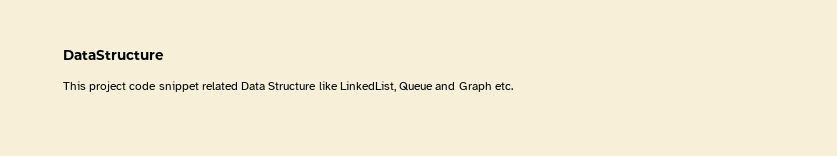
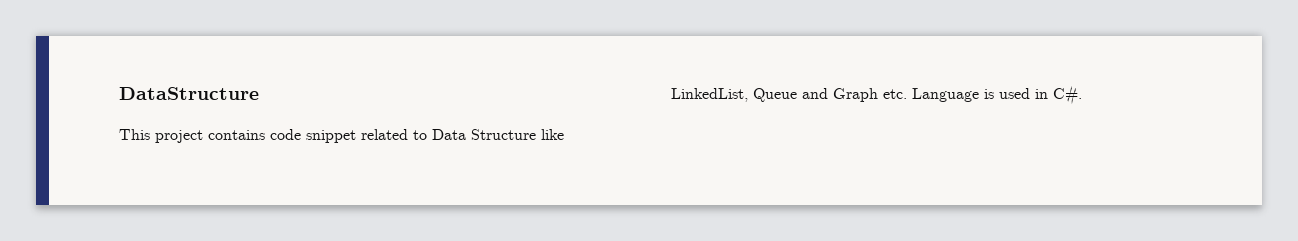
(127, 86) none -> [208,130,265,140] contains
(238, 86) none -> [413,130,427,140] to
(513, 86) none -> [912,85,1082,105] Language is used in C#.

